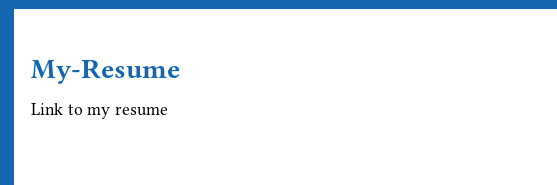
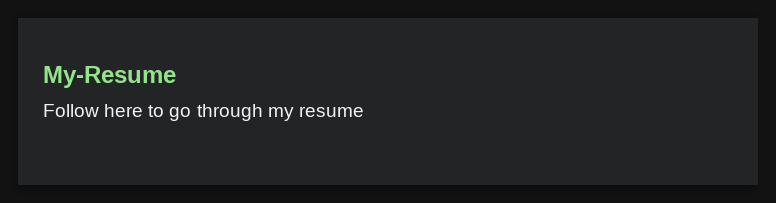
[31,103,83,115] Link to -> [43,104,263,121] Follow here to go through

